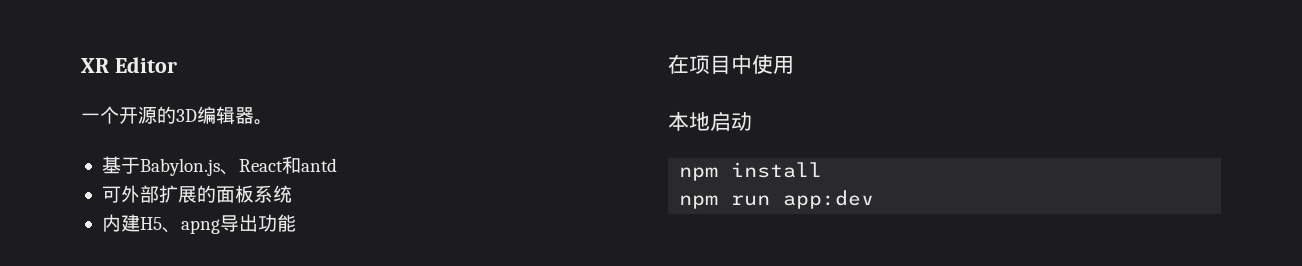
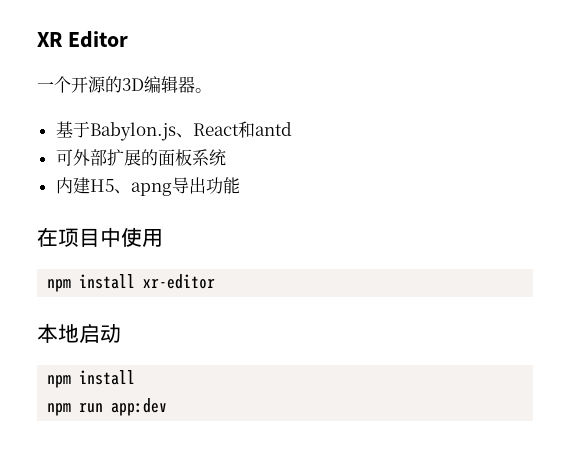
(794, 65) none -> [47,274,216,292] // npm install xr-editor

